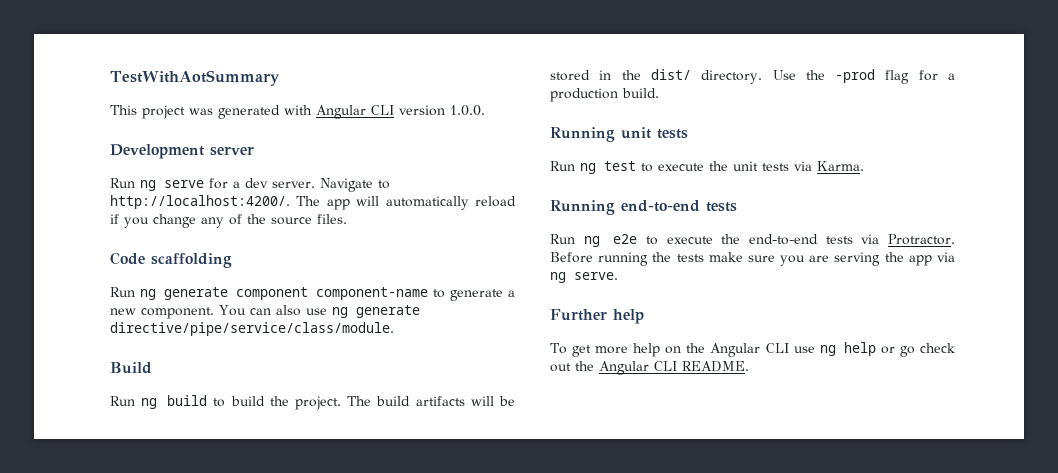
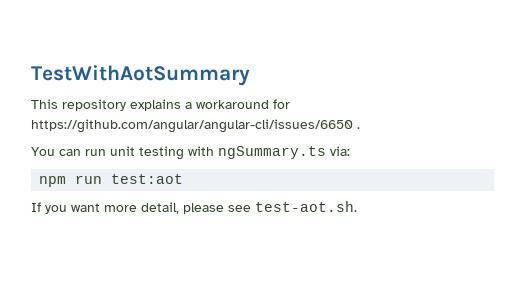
[142,105,485,119] [110,144,254,159] [110,178,390,192] [110,195,516,210] [110,214,347,228] [110,252,232,268] [110,287,515,301] [110,305,420,319] [110,322,394,336] [110,362,152,374] [110,395,515,410] [550,69,955,84] [550,88,659,102] [550,127,688,142] [550,161,864,174] [550,200,737,215] [550,234,955,247] [550,252,955,266] [550,272,618,283] [550,309,644,324] [550,342,955,357] [550,361,749,375] project was generated with Angular CLI version 1.0.0. // Development server // Run ng serve for a dev server. Navigate to http://localhost:4200/. The app will automatically reload if you change any of the source files. // Code scaffolding // Run ng generate component component-name to generate a new component. You can also use ng generate directive/pipe/service/class/module. // Build // Run ng build to build the project. The build artifacts will be stored in the dist/ directory. Use the -prod flag for a production build. // Running unit tests // Run ng test to execute the unit tests via Karma. // Running end-to-end tests // Run ng e2e to execute the end-to-end tests via Protractor. Before running the tests make sure you are serving the app via ng serve. // Further help // To get more help on the Angular CLI use ng help or go check out the Angular CLI README. -> [62,99,290,111] [31,119,360,133] [31,146,350,160] [39,174,184,187] [31,201,357,214] repository explains a workaround for https://github.com/angular/angular-cli/issues/6650 . // You can run unit testing with ngSummary.ts via: // npm run test:aot // If you want more detail, please see test-aot.sh.

